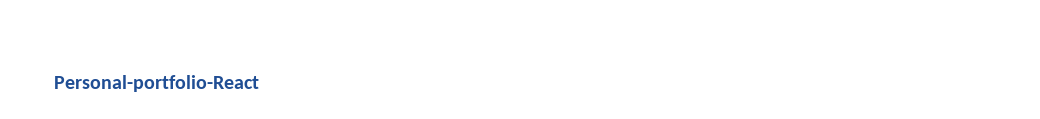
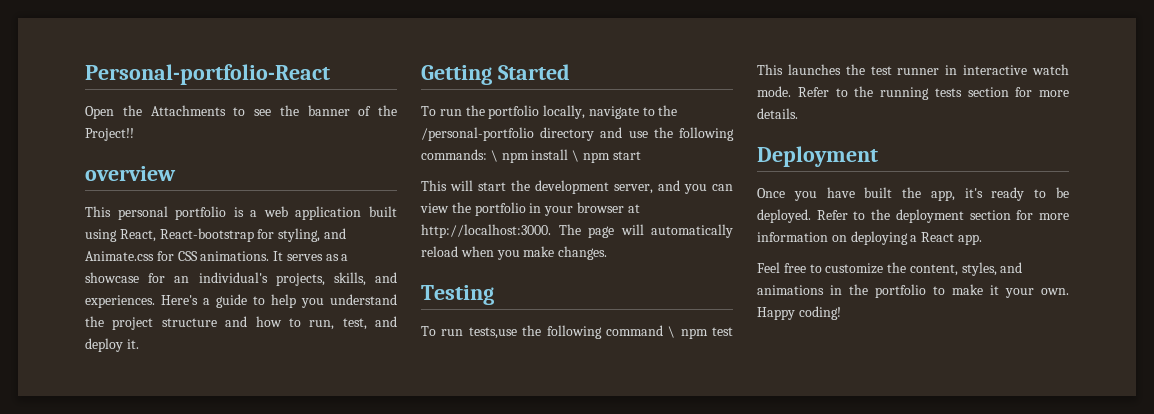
(259, 83) none -> [85,105,397,119] [85,128,134,141] [85,166,176,181] [85,206,397,220] [85,228,346,242] [85,251,349,261] [85,272,397,286] [85,294,397,308] [85,316,397,330] [85,338,139,352] [421,64,570,85] [421,105,678,119] [421,127,734,141] [421,149,641,163] [421,180,733,194] [420,202,640,216] [421,224,733,238] [421,246,608,260] [421,285,494,305] [421,325,733,339] [757,64,1069,75] [757,86,1069,100] [757,108,798,119] [757,146,878,167] [757,187,1069,201] [757,209,1069,223] [757,231,982,245] [757,262,1023,276] [757,284,1069,298] [757,306,841,320] // Open the Attachments to see the banner of the Project!! // overview // This personal portfolio is a web application built using React, React-bootstrap for styling, and Animate.css for CSS animations. It serves as a showcase for an individual's projects, skills, and experiences. Here's a guide to help you understand the project structure and how to run, test, and deploy it. // Getting Started // To run the portfolio locally, navigate to the /personal-portfolio directory and use the following commands: \ npm install \ npm start // This will start the development server, and you can view the portfolio in your browser at http://localhost:3000. The page will automatically reload when you make changes. // Testing // To run tests,use the following command \ npm test This launches the test runner in interactive watch mode. Refer to the running tests section for more details. // Deployment // Once you have built the app, it's ready to be deployed. Refer to the deployment section for more information on deploying a React app. // Feel free to customize the content, styles, and animations in the portfolio to make it your own. Happy coding!

